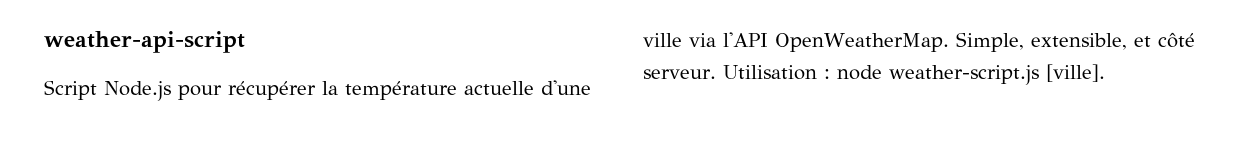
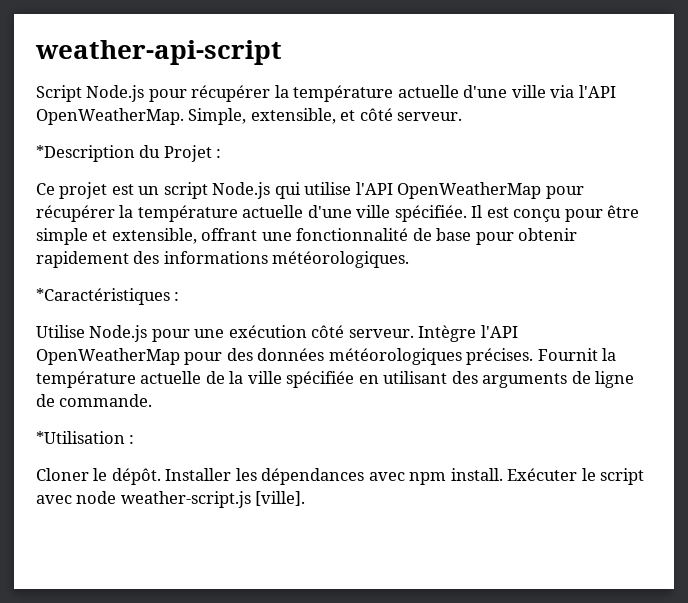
[722,65,830,80] Utilisation : -> [36,145,222,162] [36,182,584,199] [36,205,640,222] [36,228,578,245] [36,251,410,268] [36,288,180,305] [36,325,518,342] [36,348,617,365] [36,371,635,388] [36,394,153,407] [36,431,135,444] [36,468,645,485] [36,495,72,504] // *Description du Projet : // Ce projet est un script Node.js qui utilise l'API OpenWeatherMap pour récupérer la température actuelle d'une ville spécifiée. Il est conçu pour être simple et extensible, offrant une fonctionnalité de base pour obtenir rapidement des informations météorologiques. // *Caractéristiques : // Utilise Node.js pour une exécution côté serveur. Intègre l'API OpenWeatherMap pour des données météorologiques précises. Fournit la température actuelle de la ville spécifiée en utilisant des arguments de ligne de commande. // *Utilisation : // Cloner le dépôt. Installer les dépendances avec npm install. Exécuter le script avec

